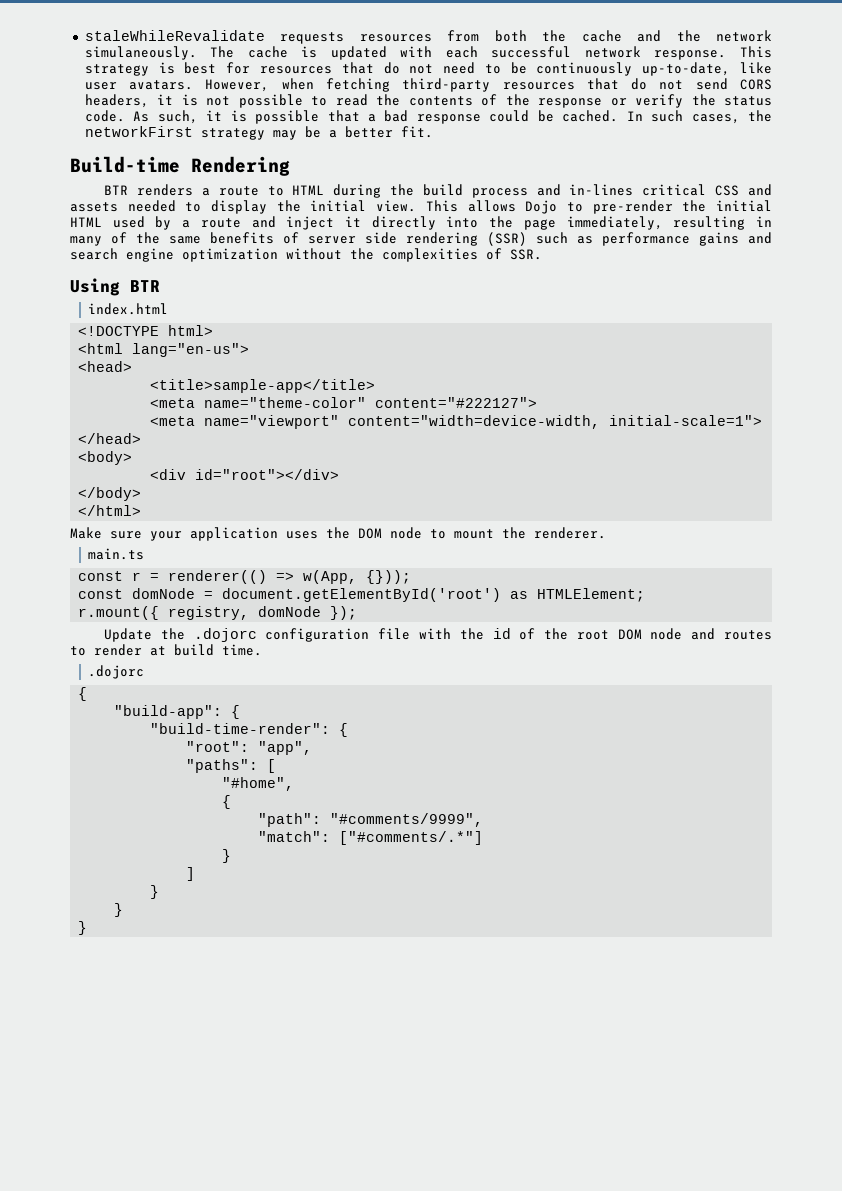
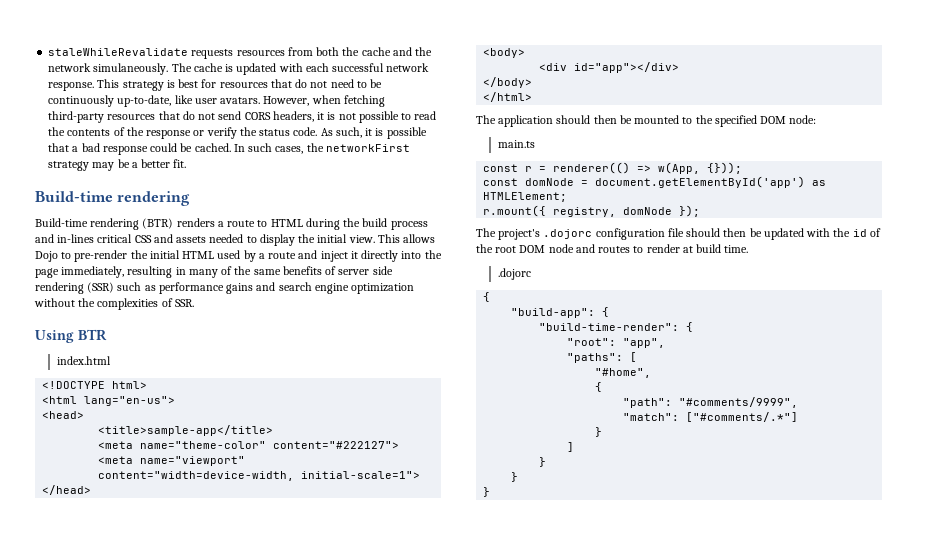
[191,156,290,176] [104,185,129,195] Rendering // BTR -> [117,191,191,206] [35,218,174,230] rendering // Build-time rendering (BTR)
[195,469,340,480] id="root"></div> -> [574,62,680,73] id="app"></div>
[70,527,606,541] Make sure your application uses the DOM node to mount the renderer. -> [476,115,817,127] The application should then be mounted to the specified DOM node:
[222,588,502,602] document.getElementById('root') -> [595,176,806,188] document.getElementById('app')
[104,628,185,642] Update the -> [476,228,541,240] The project's
(411, 634) none -> [686,228,804,240] should then be updated

